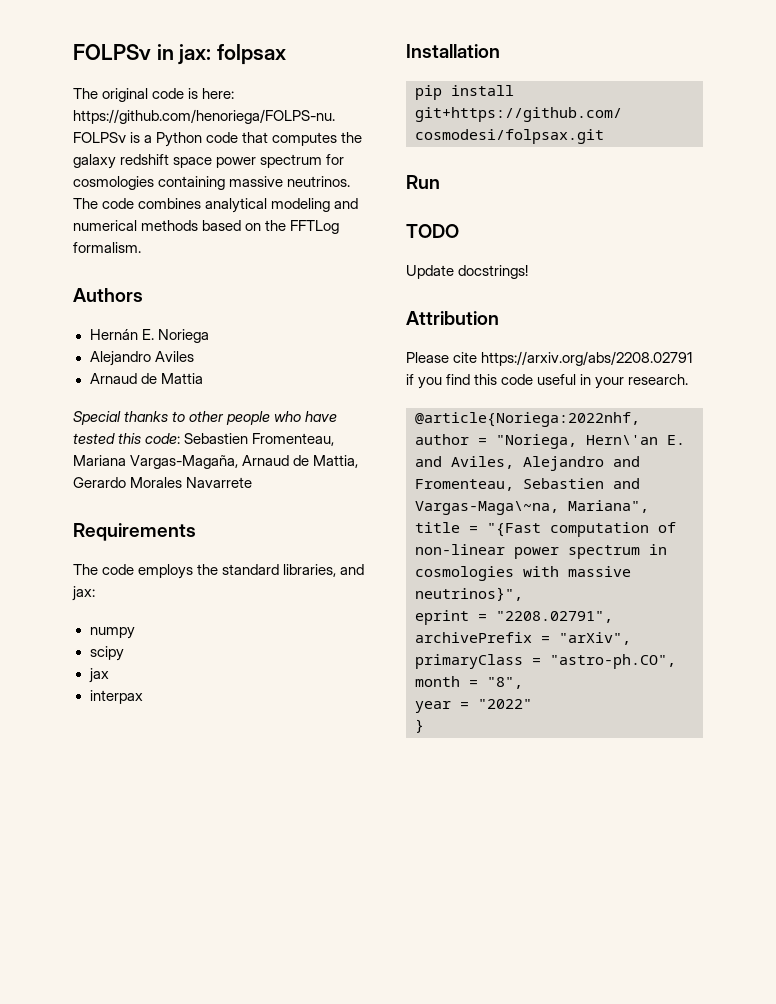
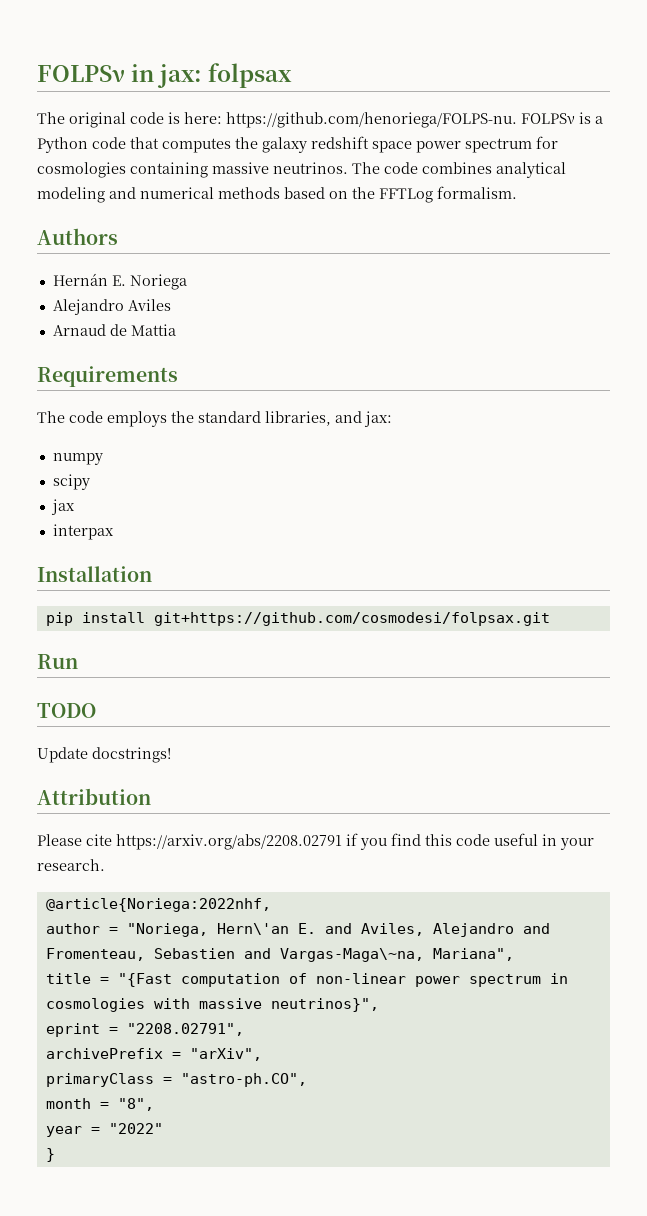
[73,411,338,425] [73,433,335,446] [73,455,359,469] [73,477,253,488] // Special thanks to other people who have tested this code: Sebastien Fromenteau, Mariana Vargas-Magaña, Arnaud de Mattia, Gerardo Morales Navarrete -> (176, 330) none

